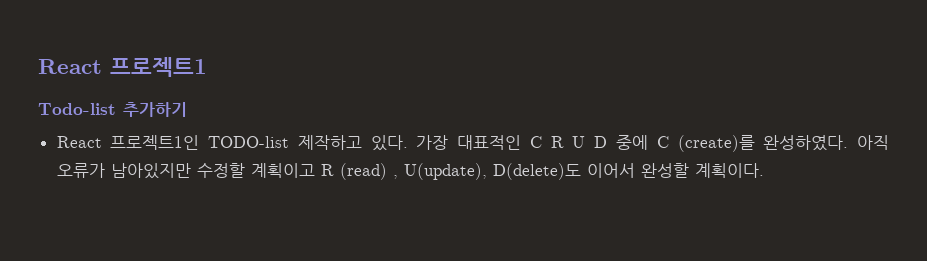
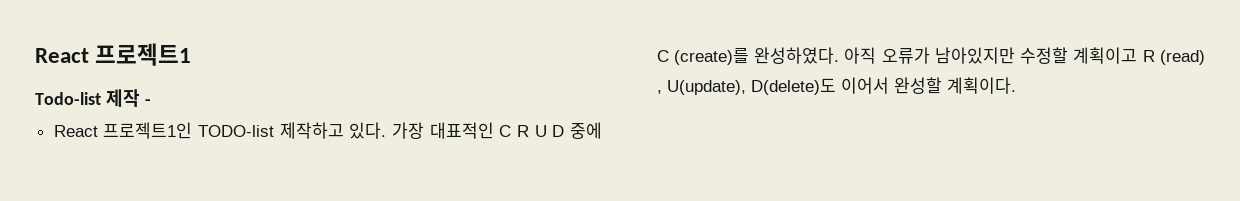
[123,102,187,117] 추가하기 -> [105,89,151,107] 제작 -

